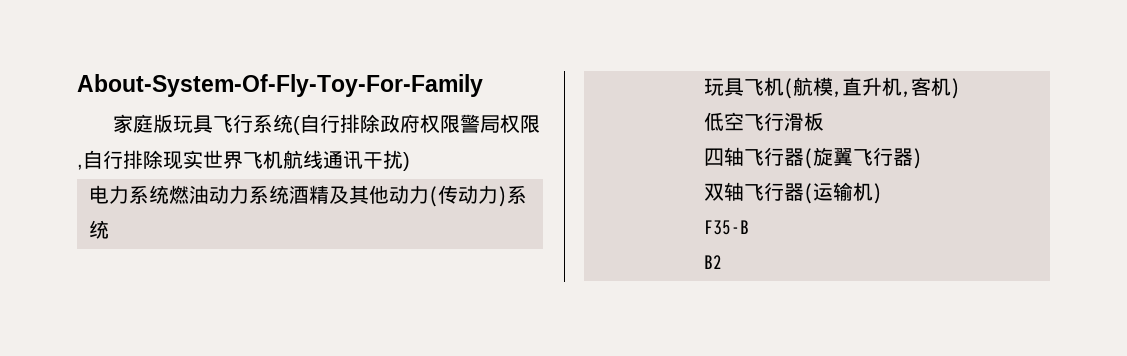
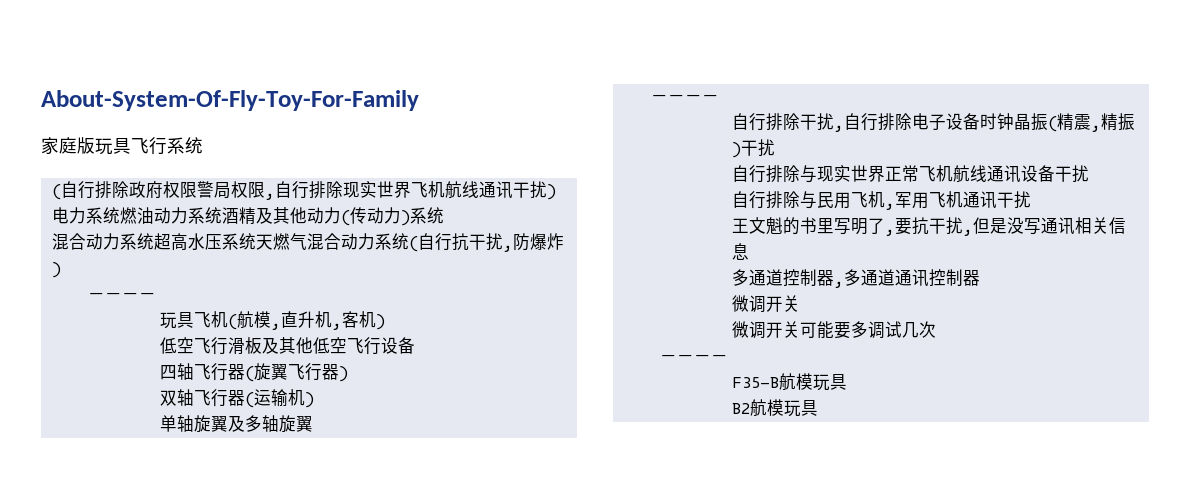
(293, 123) none -> (203, 145) //
(109, 229) none -> [51,233,564,252] [51,262,61,278] [87,293,156,300] // 混合动力系统超高水压系统天燃气混合动力系统(自行抗干扰,防爆炸) // －－－－
(824, 121) none -> [261,337,415,355] 及其他低空飞行设备
(882, 193) none -> [159,415,313,433] [650,95,719,102] [731,113,1135,132] [731,139,775,158] [731,165,1089,183] [731,191,1031,210] [731,217,1126,236] [731,243,749,260] [731,269,980,288] [731,295,800,313] [731,321,936,339] [659,355,728,362] // 单轴旋翼及多轴旋翼 // －－－－ // 自行排除干扰,自行排除电子设备时钟晶振(精震,精振)干扰 // 自行排除与现实世界正常飞机航线通讯设备干扰 // 自行排除与民用飞机,军用飞机通讯干扰 // 王文魁的书里写明了,要抗干扰,但是没写通讯相关信息 // 多通道控制器,多通道通讯控制器 // 微调开关 // 微调开关可能要多调试几次 // －－－－
(749, 227) none -> [778,373,847,391] 航模玩具
(722, 262) none -> [749,399,818,417] 航模玩具

